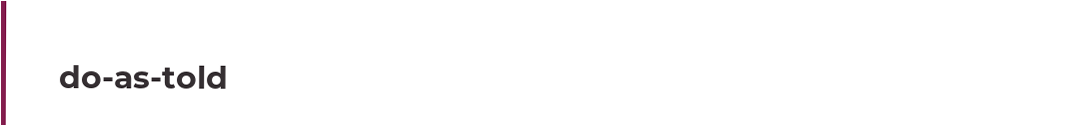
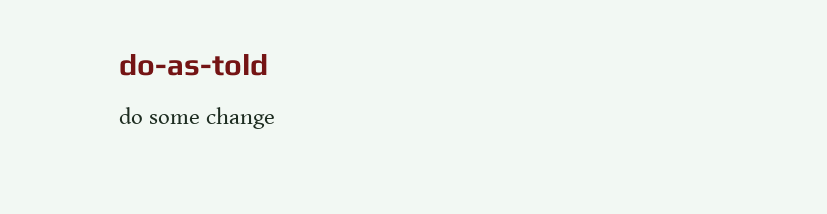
(228, 77) none -> [119,107,276,129] // do some change

